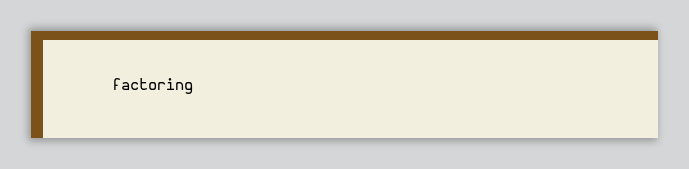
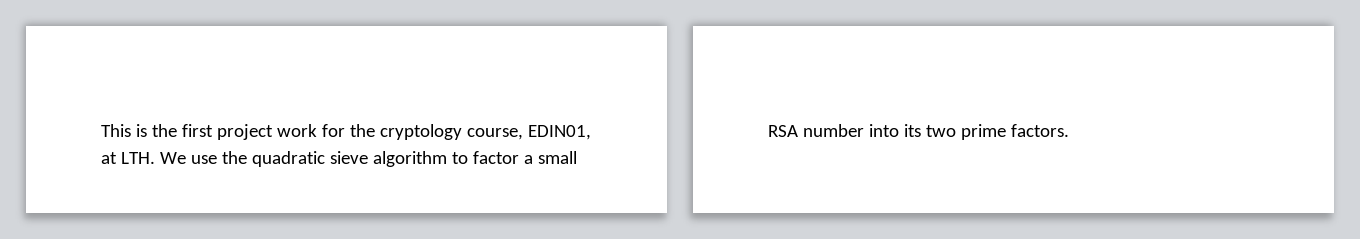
[112,78,193,94] factoring -> [101,124,591,140] [101,151,577,167] [768,124,1069,140] This is the first project work for the cryptology course, EDIN01, at LTH. We use the quadratic sieve algorithm to factor a small RSA number into its two prime factors.

